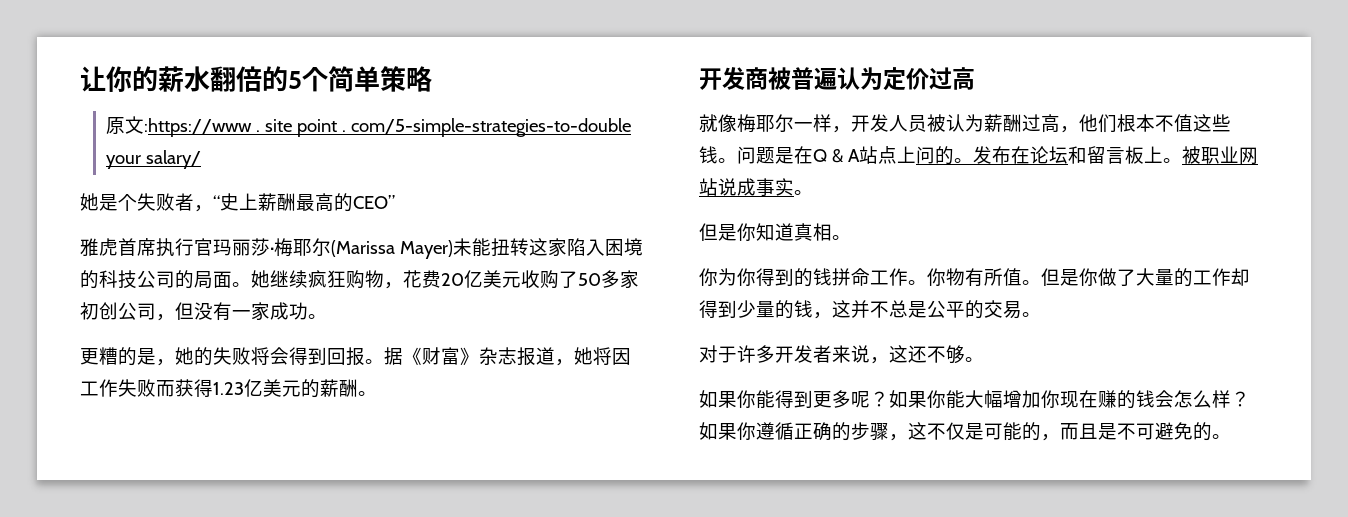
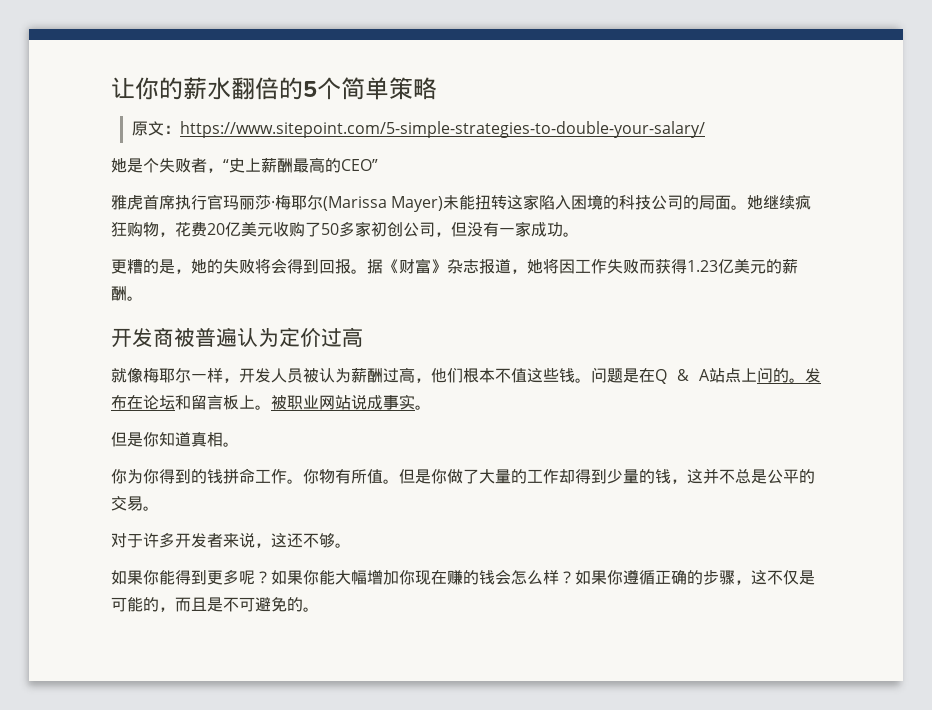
[144,118,632,137] [106,150,202,169] :https://www . site point . com/5-simple-strategies-to-double your salary/ -> [163,121,705,138] ：https://www.sitepoint.com/5-simple-strategies-to-double-your-salary/

